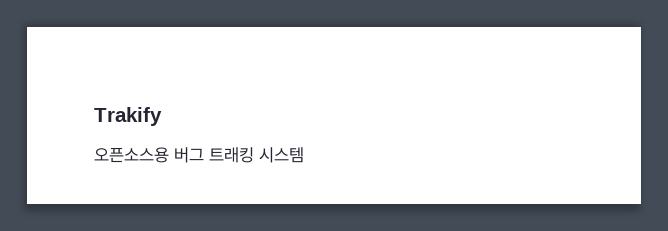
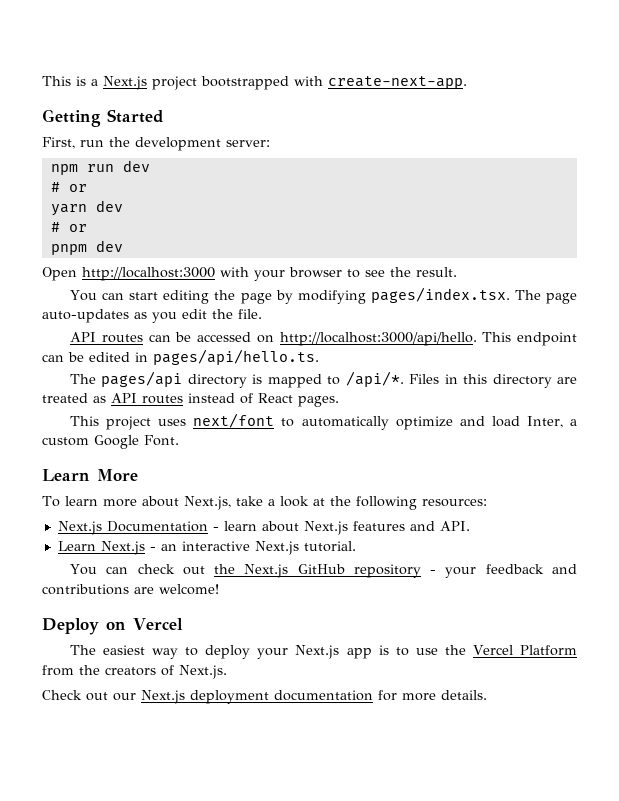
[94,107,162,126] [94,147,304,163] Trakify // 오픈소스용 버그 트래킹 시스템 -> [42,76,467,90] [42,109,164,127] [42,137,270,151] [50,160,150,175] [50,182,87,192] [50,200,123,216] [50,222,87,232] [50,240,123,255] [42,267,457,281] [70,287,577,304] [42,309,262,323] [70,332,577,346] [42,349,319,365] [70,371,577,388] [42,393,339,407] [70,413,578,430] [42,435,179,449] [42,469,138,481] [42,496,487,510] [57,521,470,535] [57,541,356,555] [70,564,577,578] [42,584,219,595] [42,618,183,635] [70,645,578,659] [42,665,227,679] [42,690,487,704] This is a Next.js project bootstrapped with create-next-app. // Getting Started // First, run the development server: // npm run dev // # or // yarn dev // # or // pnpm dev // Open http://localhost:3000 with your browser to see the result. // You can start editing the page by modifying pages/index.tsx. The page auto-updates as you edit the file. // API routes can be accessed on http://localhost:3000/api/hello. This endpoint can be edited in pages/api/hello.ts. // The pages/api directory is mapped to /api/*. Files in this directory are treated as API routes instead of React pages. // This project uses next/font to automatically optimize and load Inter, a custom Google Font. // Learn More // To learn more about Next.js, take a look at the following resources: // Next.js Documentation - learn about Next.js features and API. // Learn Next.js - an interactive Next.js tutorial. // You can check out the Next.js GitHub repository - your feedback and contributions are welcome! // Deploy on Vercel // The easiest way to deploy your Next.js app is to use the Vercel Platform from the creators of Next.js. // Check out our Next.js deployment documentation for more details.

